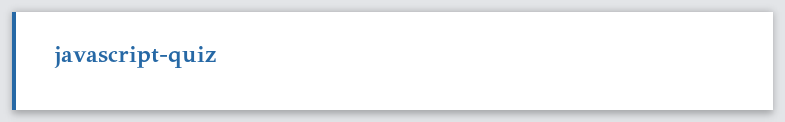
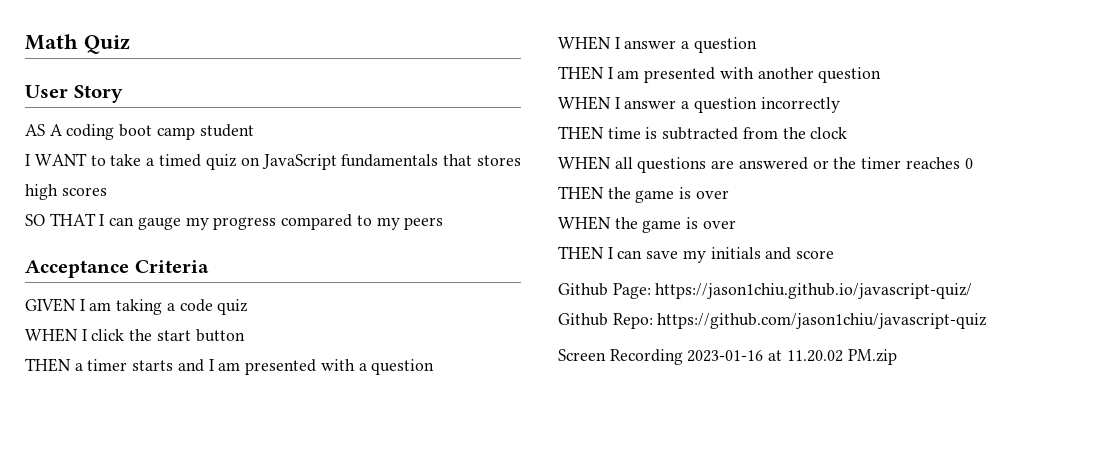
[54,46,216,68] javascript-quiz -> [25,34,130,54] [25,85,123,103] [25,124,254,140] [25,153,521,170] [25,184,107,200] [25,213,444,230] [25,260,209,278] [25,298,249,315] [25,328,245,342] [25,358,435,375] [558,36,757,53] [558,66,882,83] [558,96,840,113] [558,126,848,140] [558,156,973,173] [558,186,729,203] [558,216,736,233] [558,246,835,263] [558,283,973,299] [558,313,988,329] [558,349,897,365] Math Quiz // User Story // AS A coding boot camp student // I WANT to take a timed quiz on JavaScript fundamentals that stores high scores // SO THAT I can gauge my progress compared to my peers // Acceptance Criteria // GIVEN I am taking a code quiz // WHEN I click the start button // THEN a timer starts and I am presented with a question // WHEN I answer a question // THEN I am presented with another question // WHEN I answer a question incorrectly // THEN time is subtracted from the clock // WHEN all questions are answered or the timer reaches 0 // THEN the game is over // WHEN the game is over // THEN I can save my initials and score // Github Page: https://jason1chiu.github.io/javascript-quiz/ // Github Repo: https://github.com/jason1chiu/javascript-quiz // Screen Recording 2023-01-16 at 11.20.02 PM.zip

